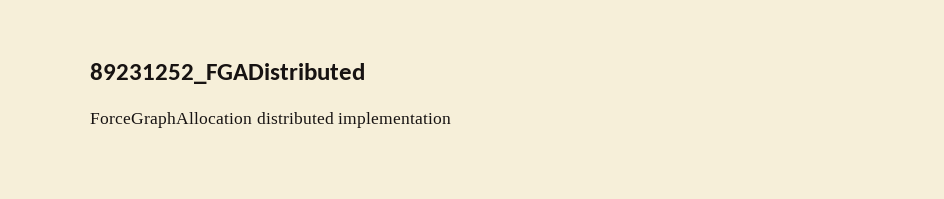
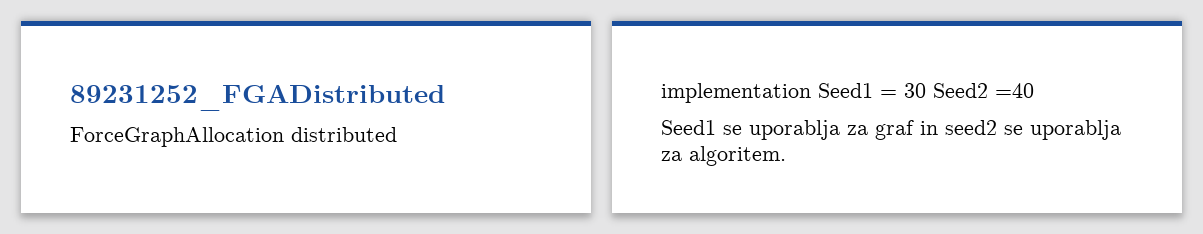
(452, 120) none -> [818,83,1034,98] [661,120,1121,140] [661,146,786,166] Seed1 = 30 Seed2 =40 // Seed1 se uporablja za graf in seed2 se uporablja za algoritem.

